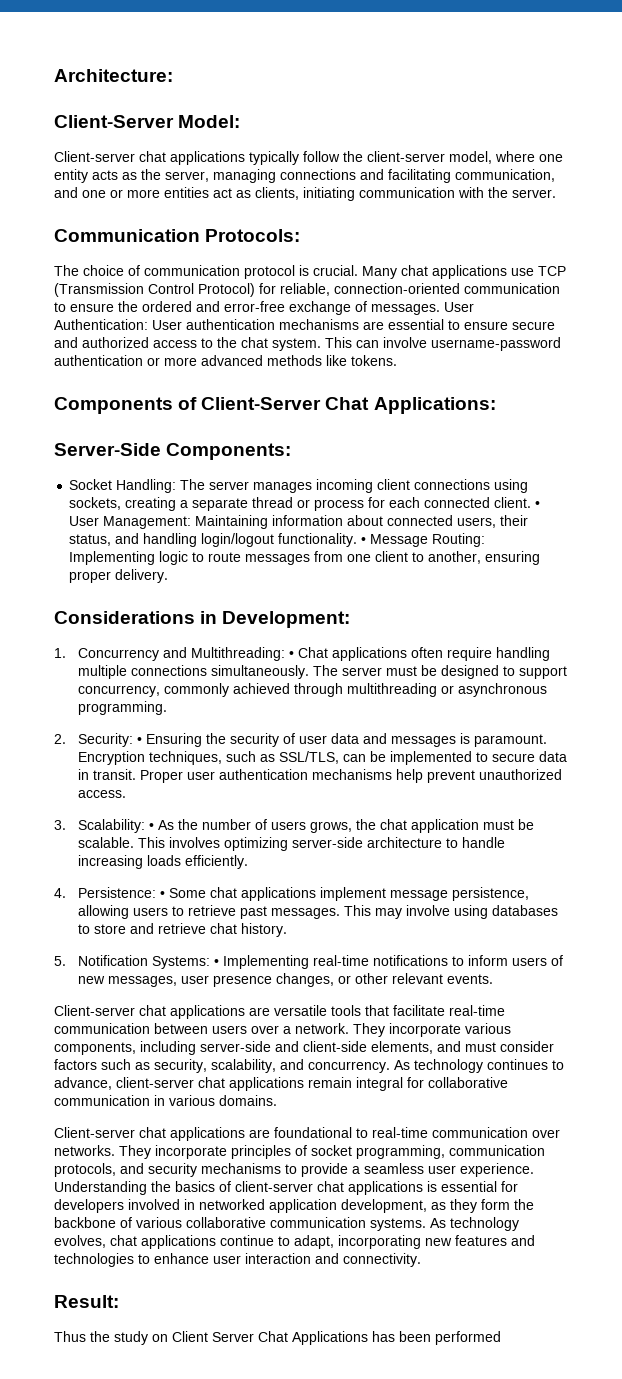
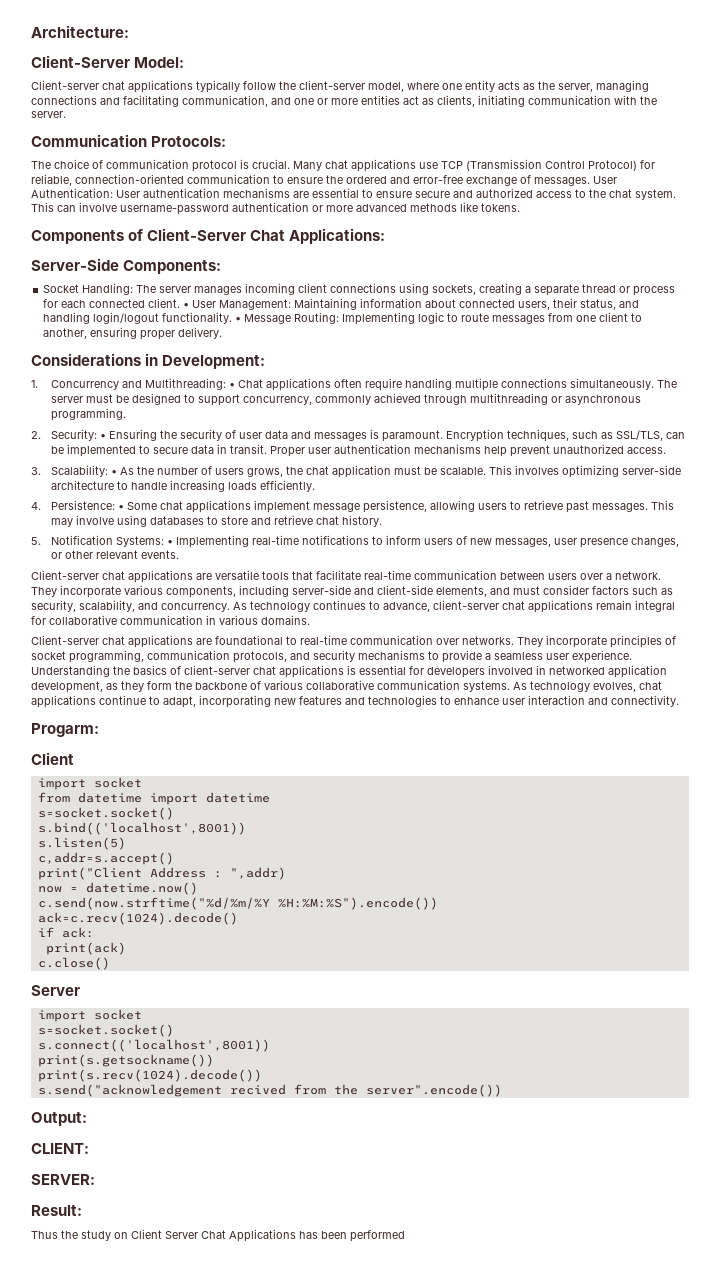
(421, 1260) none -> [31,723,99,737] [31,752,74,765] [37,777,142,790] [37,792,270,805] [37,807,174,820] [37,822,246,835] [37,837,126,850] [37,852,174,865] [37,867,286,880] [37,882,198,895] [37,897,438,910] [37,912,238,925] [37,927,94,938] [45,942,126,955] [37,957,110,970] [31,985,80,996] [37,1009,142,1022] [37,1024,174,1037] [37,1039,270,1052] [37,1054,214,1067] [37,1069,262,1082] [37,1084,502,1097] [31,1112,87,1126] [31,1143,89,1154] [31,1174,95,1185] // Progarm: // Client // import socket // from datetime import datetime // s=socket.socket() // s.bind(('localhost',8001)) // s.listen(5) // c,addr=s.accept() // print("Client Address : ",addr) // now = datetime.now() // c.send(now.strftime("%d/%m/%Y %H:%M:%S").encode()) // ack=c.recv(1024).decode() // if ack: // print(ack) // c.close() // Server // import socket // s=socket.socket() // s.connect(('localhost',8001)) // print(s.getsockname()) // print(s.recv(1024).decode()) // s.send("acknowledgement recived from the server".encode()) // Output: // CLIENT: // SERVER:

